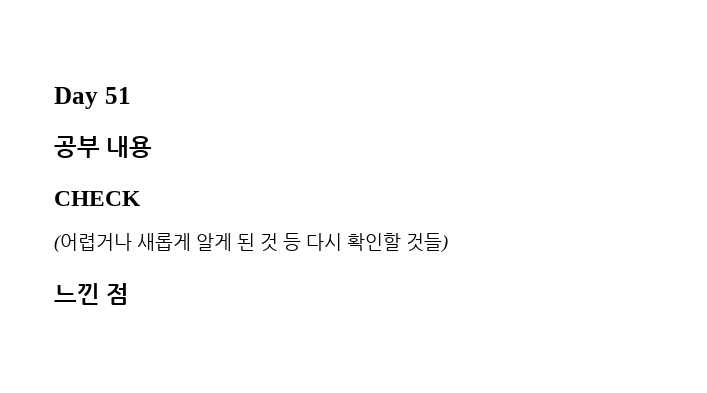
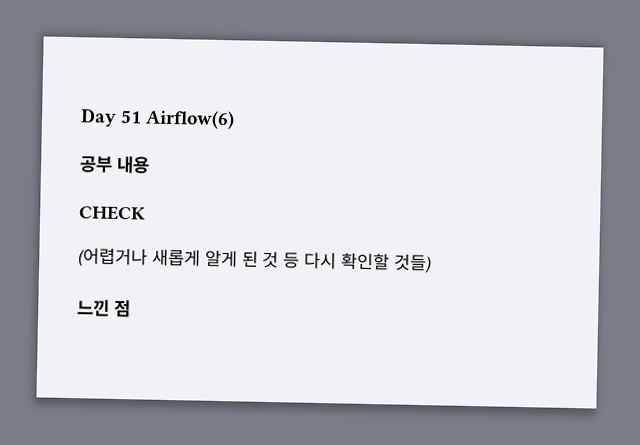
(131, 95) none -> [145,109,236,130] Airflow(6)

